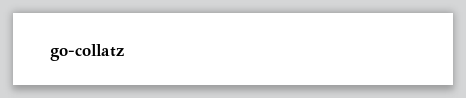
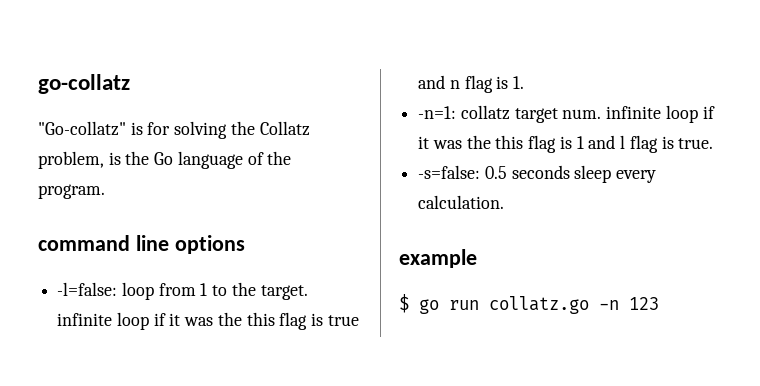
(124, 52) none -> [38,121,310,139] [38,151,292,169] [38,184,105,199] [38,235,245,254] [57,282,308,300] [57,312,359,330] [418,75,525,93] [418,105,715,123] [418,135,714,153] [418,165,657,183] [418,195,505,209] [399,249,477,268] [399,294,659,314] // "Go-collatz" is for solving the Collatz problem, is the Go language of the program. // command line options // -l=false: loop from 1 to the target. infinite loop if it was the this flag is true and n flag is 1. // -n=1: collatz target num. infinite loop if it was the this flag is 1 and l flag is true. // -s=false: 0.5 seconds sleep every calculation. // example // $ go run collatz.go -n 123

